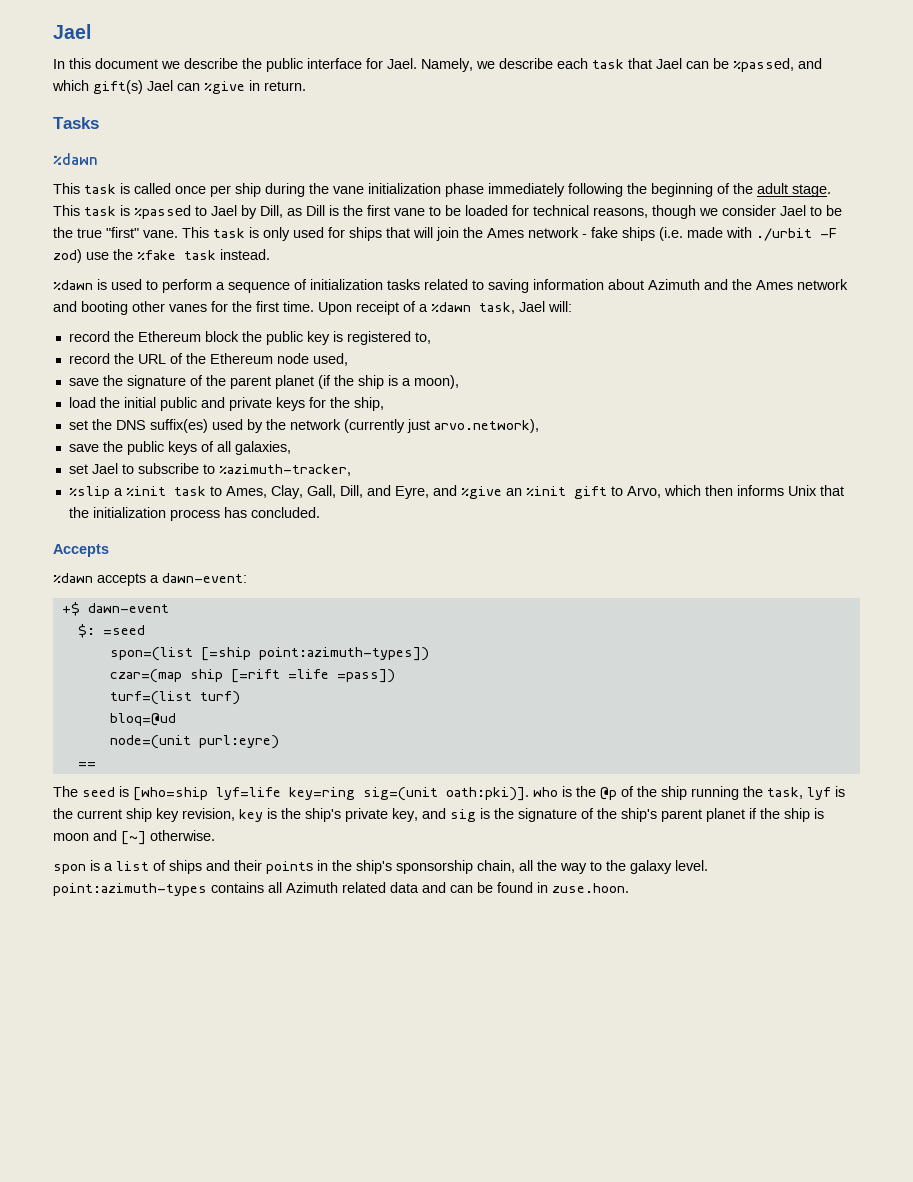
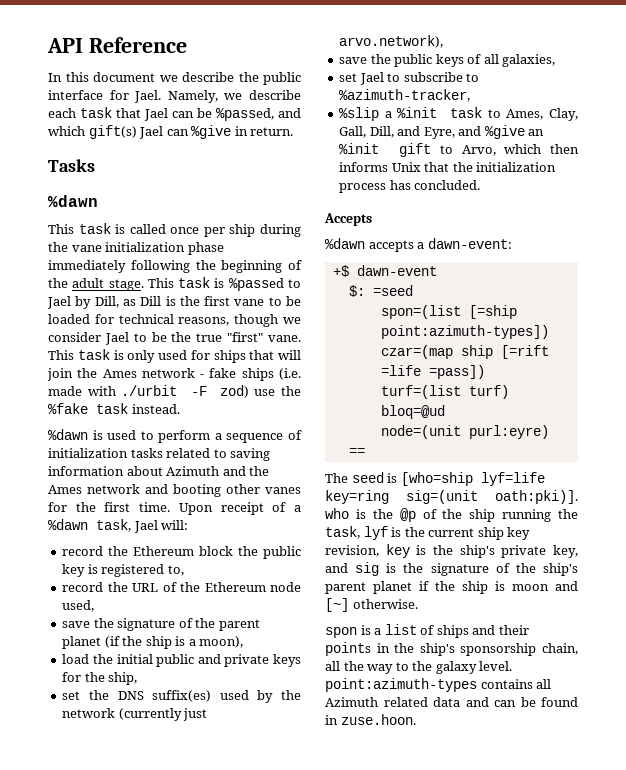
[53,24,91,39] Jael -> [47,37,187,53] API Reference

